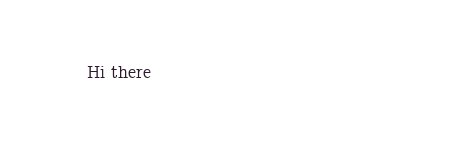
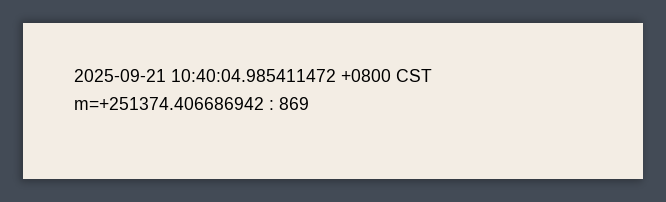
[87,66,151,78] Hi there -> [74,69,432,82] [74,97,309,110] 2025-09-21 10:40:04.985411472 +0800 CST m=+251374.406686942 : 869

